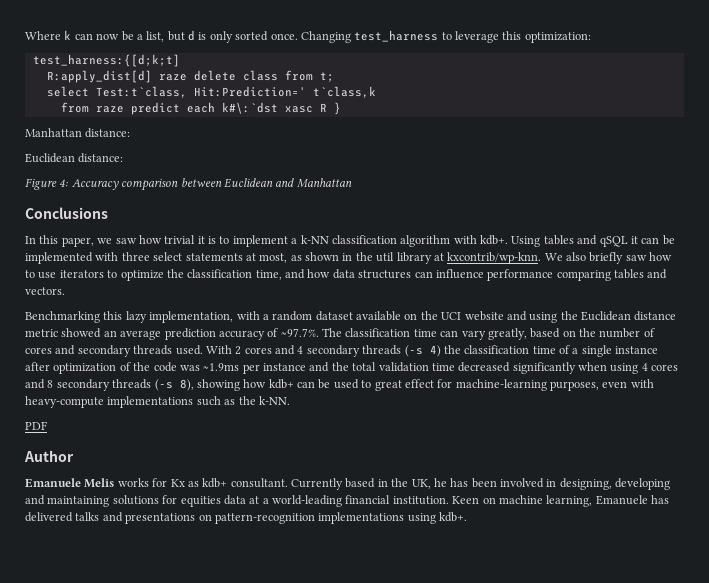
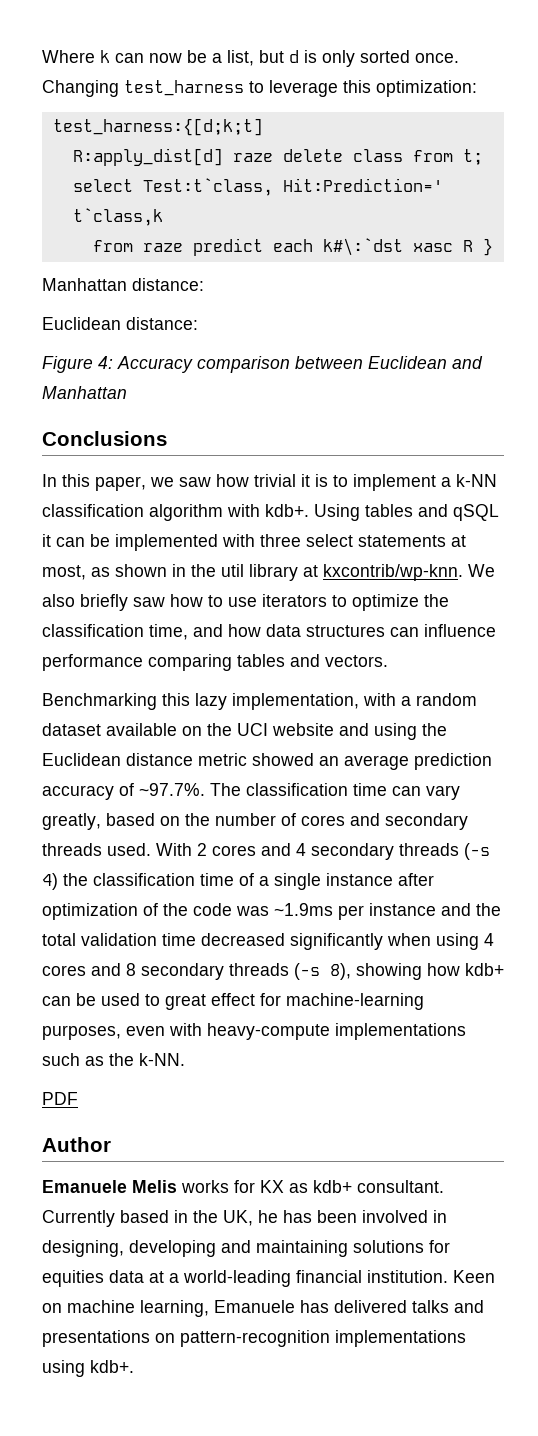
[170,479,185,487] Kx -> [260,1180,284,1193] KX

